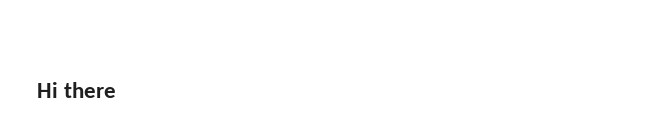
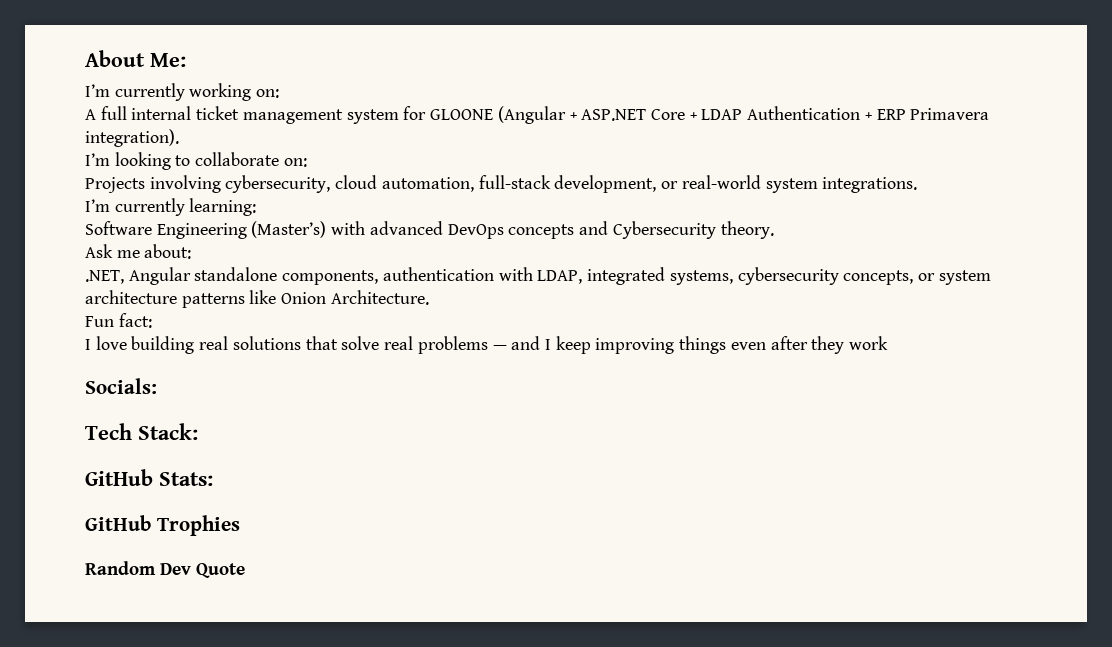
[37,82,117,98] Hi there -> [85,50,186,67] [85,83,280,101] [85,106,990,124] [85,129,179,147] [85,152,307,170] [85,175,918,193] [85,198,257,216] [85,221,774,239] [85,244,192,259] [85,267,991,285] [85,290,429,308] [85,313,152,328] [85,336,889,354] [85,378,157,394] [85,423,198,440] [85,469,213,486] [85,515,240,536] [85,561,246,578] About Me: // I’m currently working on: // A full internal ticket management system for GLOONE (Angular + ASP.NET Core + LDAP Authentication + ERP Primavera integration). // I’m looking to collaborate on: // Projects involving cybersecurity, cloud automation, full-stack development, or real-world system integrations. // I’m currently learning: // Software Engineering (Master’s) with advanced DevOps concepts and Cybersecurity theory. // Ask me about: // .NET, Angular standalone components, authentication with LDAP, integrated systems, cybersecurity concepts, or system architecture patterns like Onion Architecture. // Fun fact: // I love building real solutions that solve real problems — and I keep improving things even after they work // Socials: // Tech Stack: // GitHub Stats: // GitHub Trophies // Random Dev Quote

